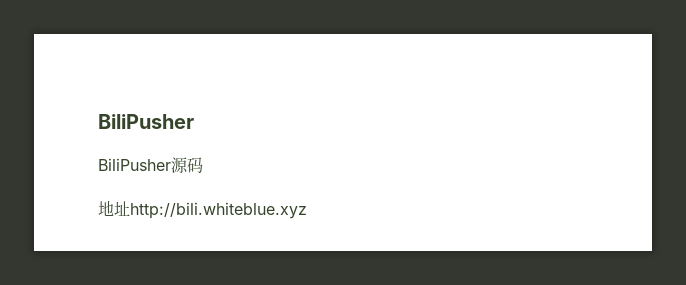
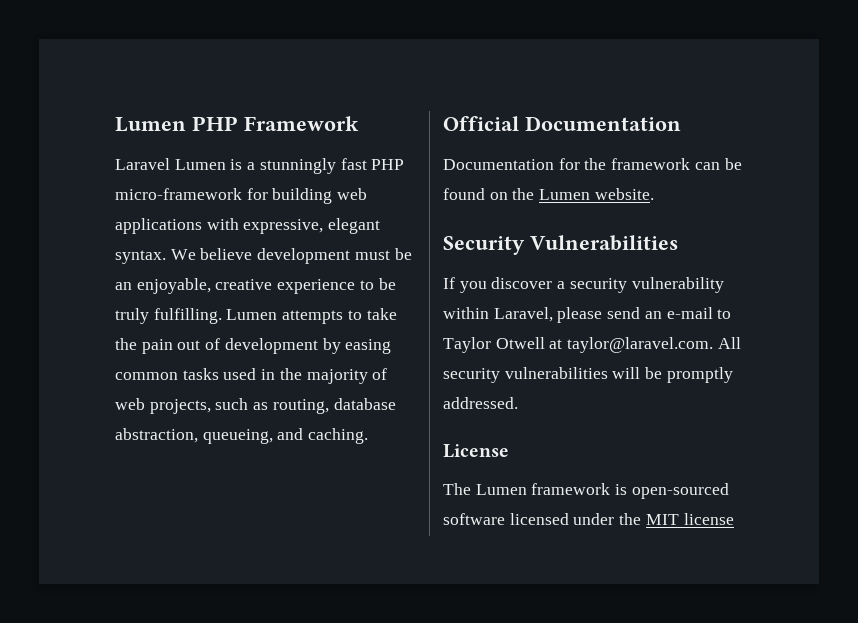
[98,114,194,129] [98,157,203,173] [98,200,307,219] BiliPusher // BiliPusher源码 // 地址http://bili.whiteblue.xyz -> [115,116,359,132] [115,158,405,174] [115,188,368,204] [115,218,381,234] [115,248,412,264] [115,278,396,294] [115,308,397,324] [115,338,392,354] [115,368,388,384] [115,398,396,414] [115,428,369,444] [443,116,681,131] [443,158,742,170] [443,188,654,200] [443,235,678,255] [443,277,724,293] [443,307,732,323] [443,337,741,353] [443,367,733,383] [443,397,518,409] [443,444,509,458] [443,483,729,499] [443,513,734,525] Lumen PHP Framework // Laravel Lumen is a stunningly fast PHP micro-framework for building web applications with expressive, elegant syntax. We believe development must be an enjoyable, creative experience to be truly fulfilling. Lumen attempts to take the pain out of development by easing common tasks used in the majority of web projects, such as routing, database abstraction, queueing, and caching. // Official Documentation // Documentation for the framework can be found on the Lumen website. // Security Vulnerabilities // If you discover a security vulnerability within Laravel, please send an e-mail to Taylor Otwell at taylor@laravel.com. All security vulnerabilities will be promptly addressed. // License // The Lumen framework is open-sourced software licensed under the MIT license

